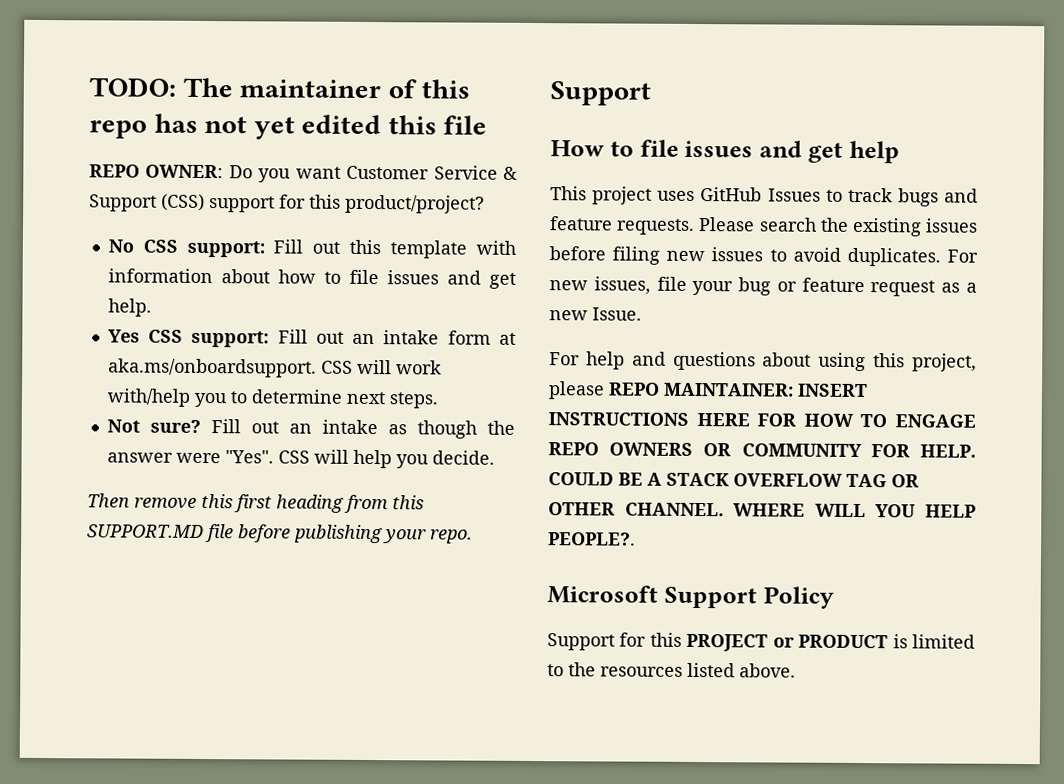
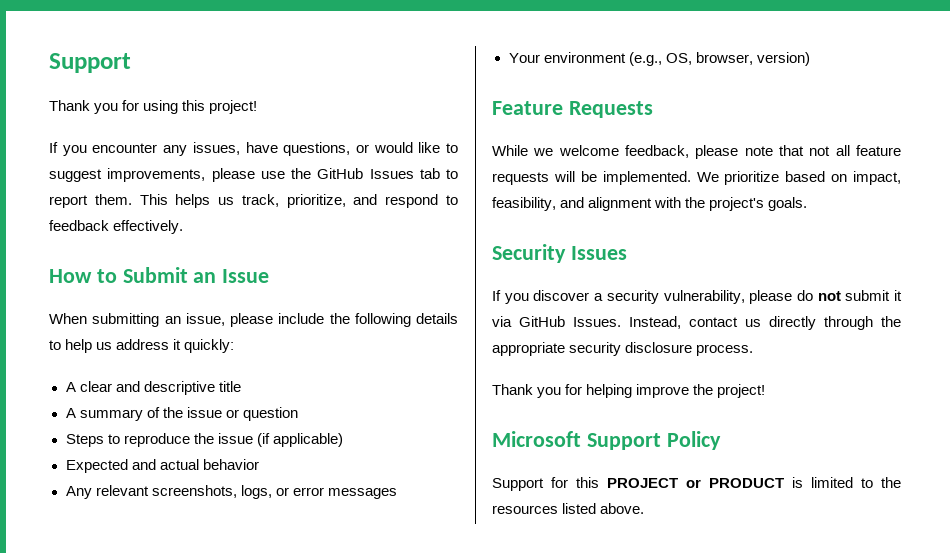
[89,77,471,99] [89,113,488,140] [89,164,518,183] [89,193,485,214] [107,239,516,259] [107,268,516,289] [107,298,152,317] [107,329,516,348] [107,358,442,378] [106,388,438,409] [106,419,515,439] [106,449,495,469] [87,493,424,514] [87,524,473,544] [550,81,651,106] [550,139,900,164] [550,186,978,207] [549,216,978,237] [549,246,978,267] [549,276,977,297] [549,307,642,321] [549,351,977,372] [548,381,868,400] [548,412,976,428] [548,442,976,458] [548,472,919,488] [548,502,976,518] [548,532,636,546] TODO: The maintainer of this repo has not yet edited this file // REPO OWNER: Do you want Customer Service & Support (CSS) support for this product/project? // No CSS support: Fill out this template with information about how to file issues and get help. // Yes CSS support: Fill out an intake form at aka.ms/onboardsupport. CSS will work with/help you to determine next steps. // Not sure? Fill out an intake as though the answer were "Yes". CSS will help you decide. // Then remove this first heading from this SUPPORT.MD file before publishing your repo. // Support // How to file issues and get help // This project uses GitHub Issues to track bugs and feature requests. Please search the existing issues before filing new issues to avoid duplicates. For new issues, file your bug or feature request as a new Issue. // For help and questions about using this project, please REPO MAINTAINER: INSERT INSTRUCTIONS HERE FOR HOW TO ENGAGE REPO OWNERS OR COMMUNITY FOR HELP. COULD BE A STACK OVERFLOW TAG OR OTHER CHANNEL. WHERE WILL YOU HELP PEOPLE?. -> [49,53,131,73] [49,100,258,114] [49,142,458,156] [49,168,458,182] [49,194,458,208] [49,220,184,234] [49,267,270,283] [49,313,458,327] [49,339,235,353] [65,381,241,395] [65,407,298,421] [65,433,343,447] [65,459,259,473] [65,485,397,499] [508,52,810,66] [492,101,653,118] [492,145,901,159] [492,171,901,185] [492,197,808,211] [492,244,627,263] [492,290,902,304] [492,316,901,330] [492,342,754,356] [492,384,766,398] Support // Thank you for using this project! // If you encounter any issues, have questions, or would like to suggest improvements, please use the GitHub Issues tab to report them. This helps us track, prioritize, and respond to feedback effectively. // How to Submit an Issue // When submitting an issue, please include the following details to help us address it quickly: // A clear and descriptive title // A summary of the issue or question // Steps to reproduce the issue (if applicable) // Expected and actual behavior // Any relevant screenshots, logs, or error messages // Your environment (e.g., OS, browser, version) // Feature Requests // While we welcome feedback, please note that not all feature requests will be implemented. We prioritize based on impact, feasibility, and alignment with the project's goals. // Security Issues // If you discover a security vulnerability, please do not submit it via GitHub Issues. Instead, contact us directly through the appropriate security disclosure process. // Thank you for helping improve the project!

